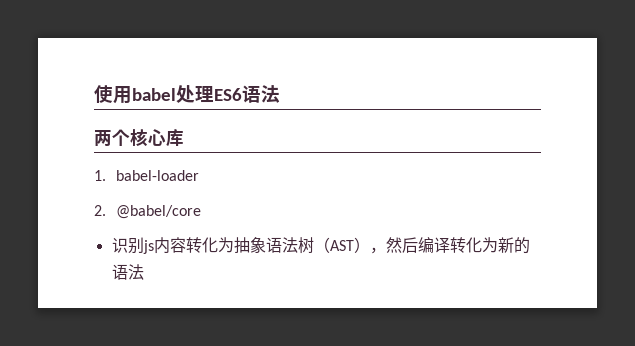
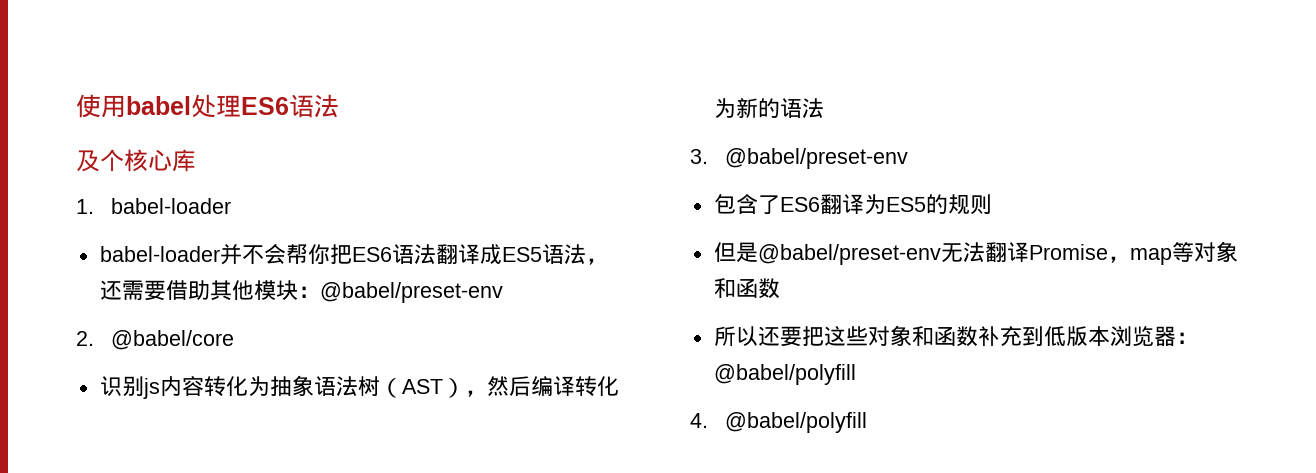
[94,130,112,146] 两 -> [76,150,100,172] 及
(200, 175) none -> [99,244,608,265] [99,280,503,303] // babel-loader并不会帮你把ES6语法翻译成ES5语法，还需要借助其他模块：@babel/preset-env
(144, 272) none -> [690,148,909,169] [713,194,992,215] [713,241,1238,265] [713,278,780,299] [713,325,1198,347] [713,364,856,385] [690,412,868,433] // 3. @babel/preset-env // 包含了ES6翻译为ES5的规则 // 但是@babel/preset-env无法翻译Promise，map等对象和函数 // 所以还要把这些对象和函数补充到低版本浏览器：@babel/polyfill // 4. @babel/polyfill

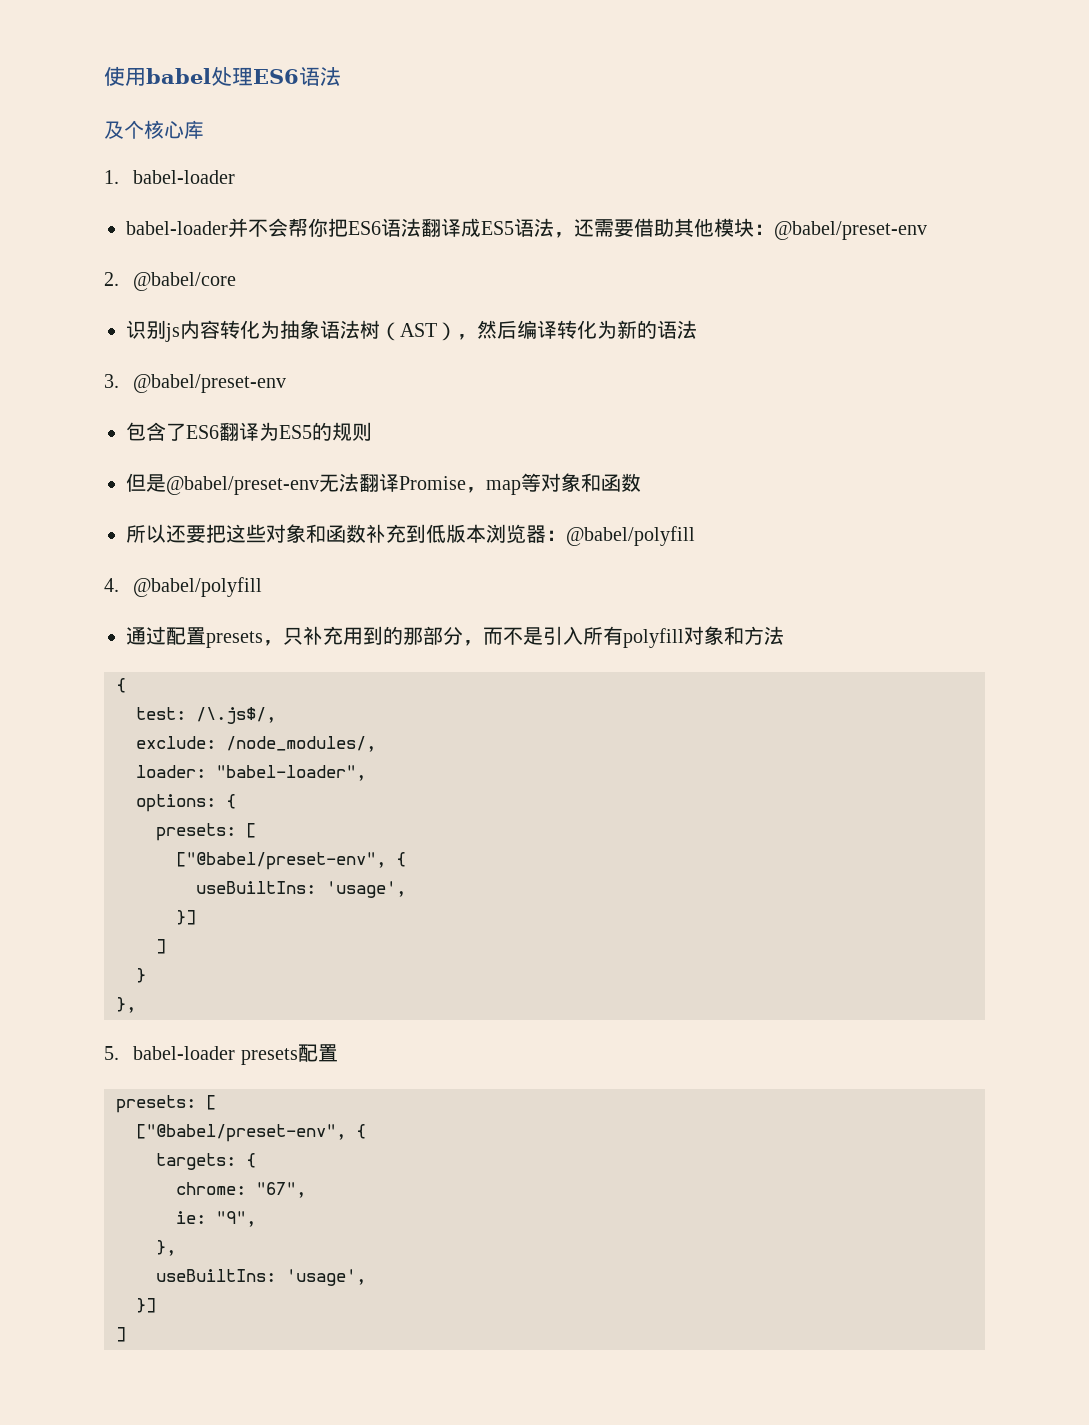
(868, 422) none -> [126,626,784,648] [116,678,126,693] [136,707,276,724] [136,736,376,752] [136,765,366,781] [136,794,236,812] [156,823,256,841] [176,852,406,870] [196,881,406,898] [176,910,196,925] [156,939,166,954] [136,968,146,983] [116,997,136,1013] [104,1044,338,1065] [116,1095,216,1113] [136,1124,366,1142] [156,1153,256,1170] [176,1182,306,1198] [176,1211,256,1227] [156,1240,176,1256] [156,1269,366,1286] [136,1298,156,1313] [116,1327,126,1342] // 通过配置presets，只补充用到的那部分，而不是引入所有polyfill对象和方法 // { // test: /\.js$/, // exclude: /node_modules/, // loader: "babel-loader", // options: { // presets: [ // ["@babel/preset-env", { // useBuiltIns: 'usage', // }] // ] // } // }, // 5. babel-loader presets配置 // presets: [ // ["@babel/preset-env", { // targets: { // chrome: "67", // ie: "9", // }, // useBuiltIns: 'usage', // }] // ]

